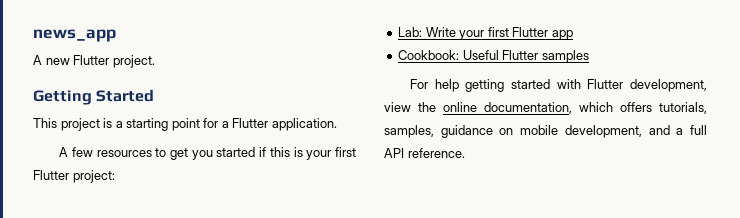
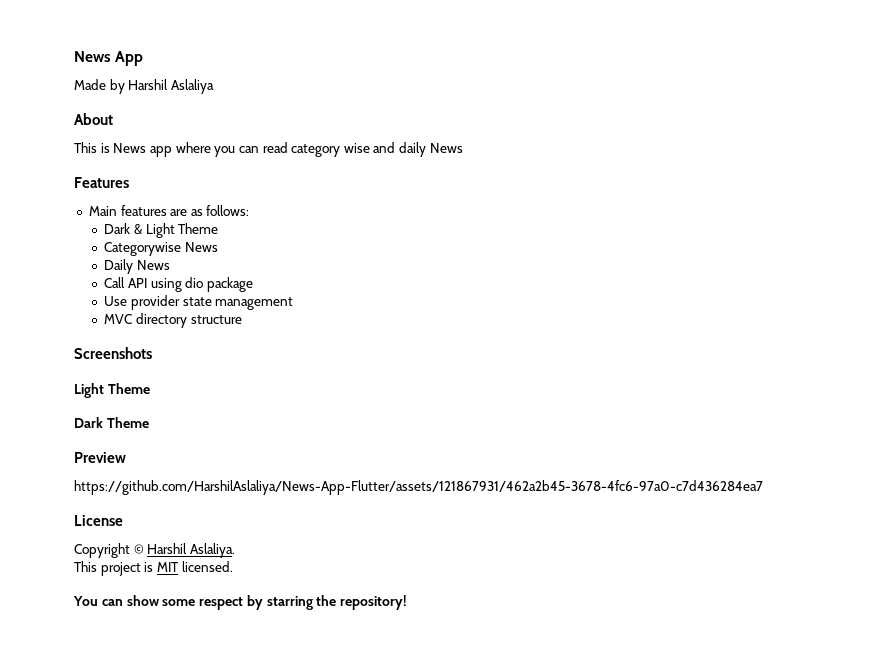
[33,29,116,42] [33,55,155,68] [33,89,155,105] [33,118,337,131] [59,147,356,160] [33,170,115,183] [398,27,573,40] [398,50,589,63] [410,79,707,92] [384,102,707,114] [384,125,707,138] [384,148,465,158] news_app // A new Flutter project. // Getting Started // This project is a starting point for a Flutter application. // A few resources to get you started if this is your first Flutter project: // Lab: Write your first Flutter app // Cookbook: Useful Flutter samples // For help getting started with Flutter development, view the online documentation, which offers tutorials, samples, guidance on mobile development, and a full API reference. -> [74,51,144,66] [74,79,214,94] [74,113,113,125] [74,142,463,157] [74,177,129,188] [88,205,250,216] [104,223,219,238] [104,242,219,256] [104,259,171,274] [104,277,254,292] [104,295,294,310] [104,313,242,328] [74,347,152,359] [74,383,150,398] [74,417,149,428] [74,452,126,463] [74,480,763,495] [74,515,123,526] [74,543,235,558] [74,561,233,576] [73,595,408,610] News App // Made by Harshil Aslaliya // About // This is News app where you can read category wise and daily News // Features // Main features are as follows: // Dark & Light Theme // Categorywise News // Daily News // Call API using dio package // Use provider state management // MVC directory structure // Screenshots // Light Theme // Dark Theme // Preview // https://github.com/HarshilAslaliya/News-App-Flutter/assets/121867931/462a2b45-3678-4fc6-97a0-c7d436284ea7 // License // Copyright © Harshil Aslaliya. // This project is MIT licensed. // You can show some respect by starring the repository!

